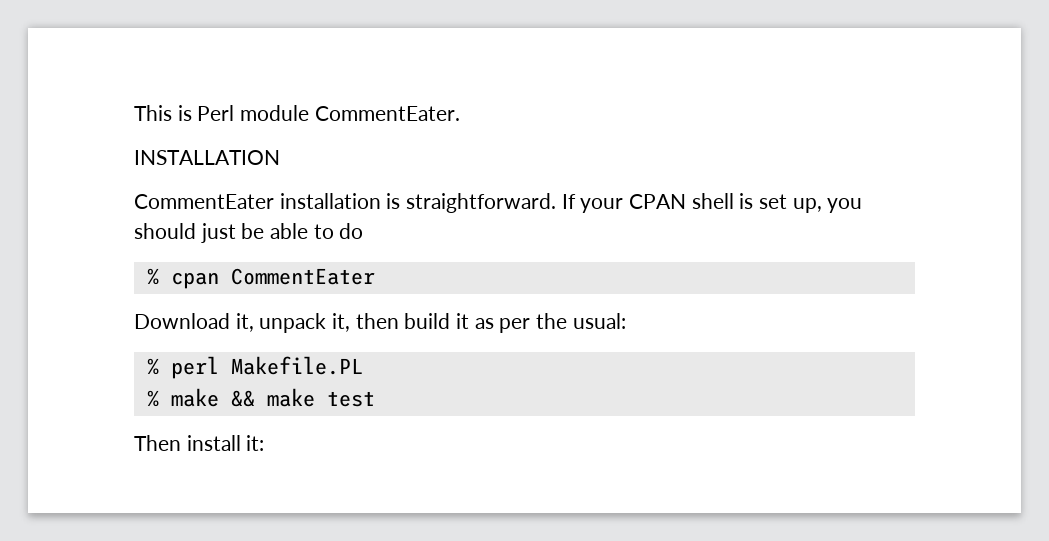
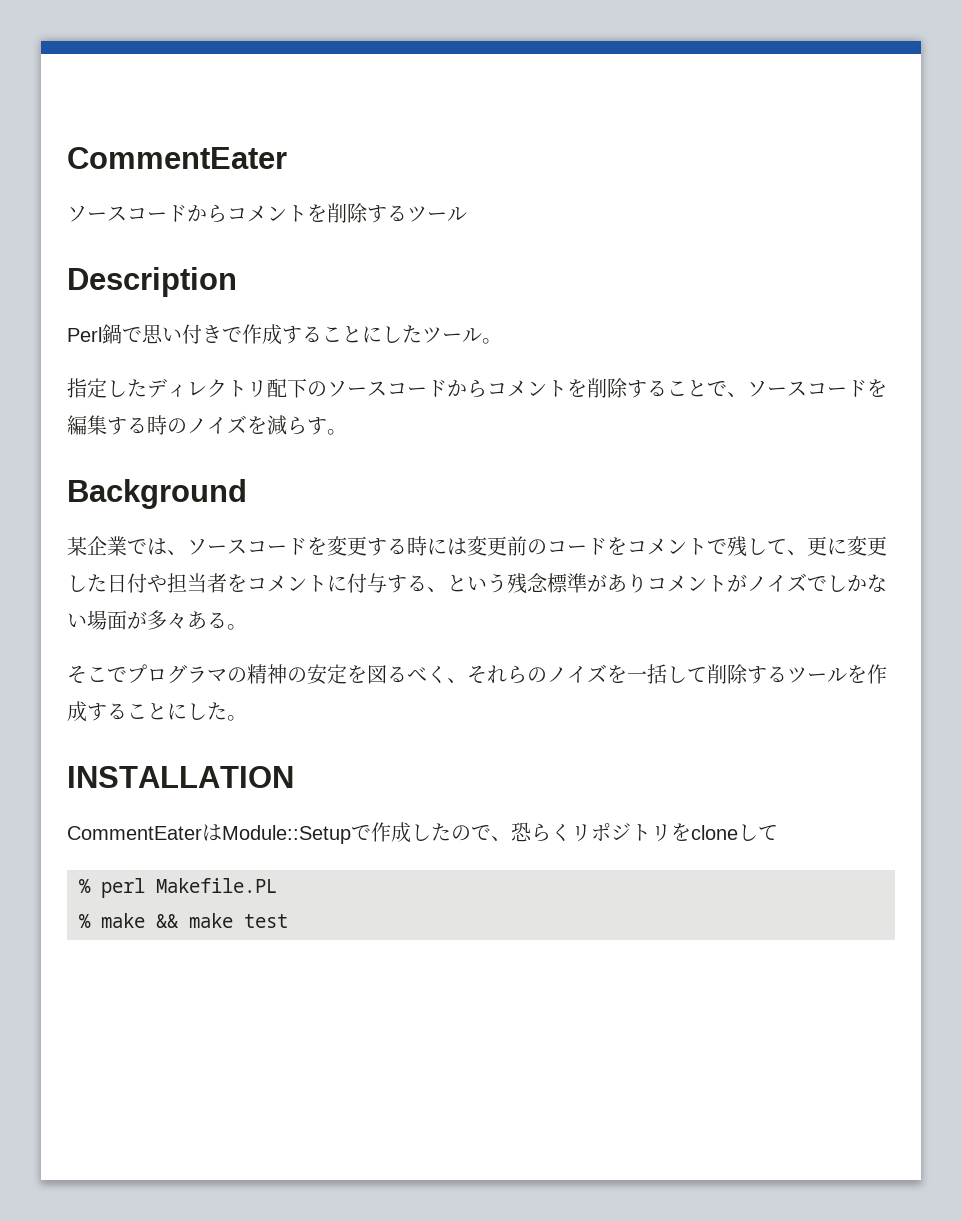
[134,105,460,121] [134,150,280,165] [134,193,863,213] [134,223,364,243] [146,268,375,289] [134,313,626,333] This is Perl module CommentEater. // INSTALLATION // CommentEater installation is straightforward. If your CPAN shell is set up, you should just be able to do // % cpan CommentEater // Download it, unpack it, then build it as per the usual: -> [67,147,287,169] [67,203,467,223] [67,267,237,297] [67,324,502,345] [67,378,887,398] [67,415,347,435] [67,479,247,509] [67,536,887,557] [67,573,887,594] [67,610,247,630] [67,664,887,685] [67,701,247,722] [67,766,294,788] [67,822,778,844] CommentEater // ソースコードからコメントを削除するツール // Description // Perl鍋で思い付きで作成することにしたツール。 // 指定したディレクトリ配下のソースコードからコメントを削除することで、ソースコードを編集する時のノイズを減らす。 // Background // 某企業では、ソースコードを変更する時には変更前のコードをコメントで残して、更に変更した日付や担当者をコメントに付与する、という残念標準がありコメントがノイズでしかない場面が多々ある。 // そこでプログラマの精神の安定を図るべく、それらのノイズを一括して削除するツールを作成することにした。 // INSTALLATION // CommentEaterはModule::Setupで作成したので、恐らくリポジトリをcloneして
[134,435,265,451] // Then install it: -> (288, 921) none

